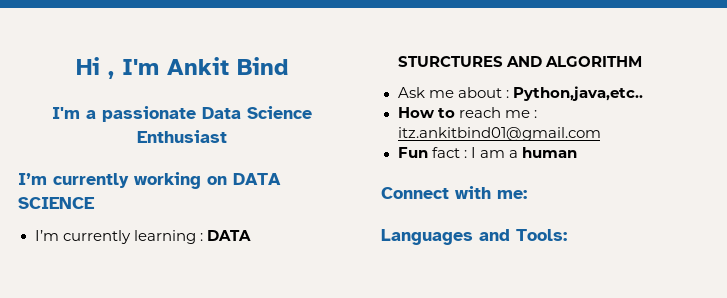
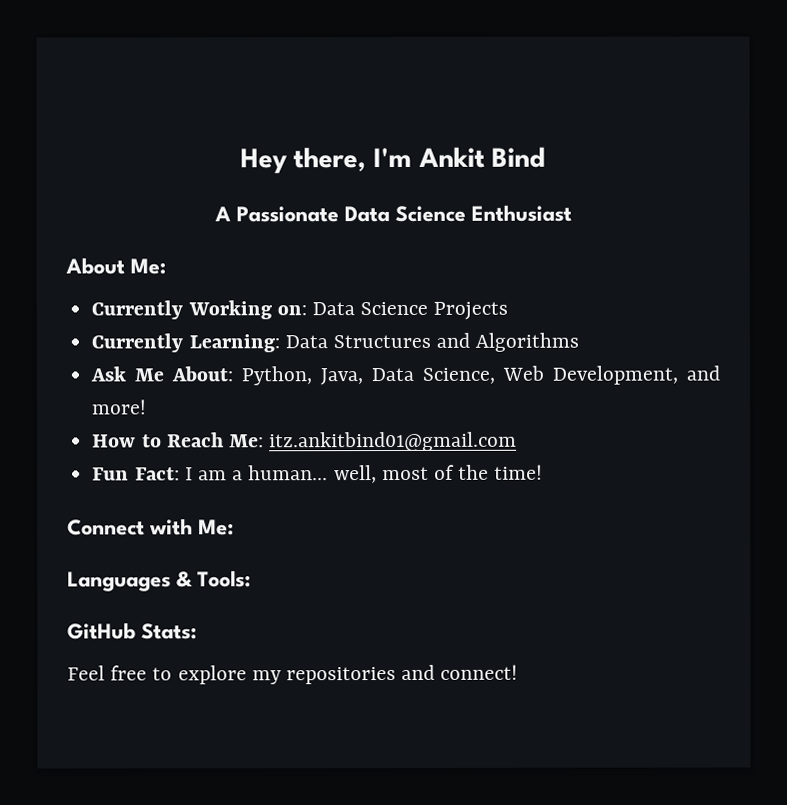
[76,57,114,79] Hi , -> [239,147,367,174] Hey there,
[52,106,196,122] I'm a passionate -> [213,206,339,223] A Passionate
[18,172,281,189] [18,197,95,209] [34,230,251,244] [397,56,642,67] [397,86,643,101] I’m currently working on DATA SCIENCE // I’m currently learning : DATA STURCTURES AND ALGORITHM // Ask me about : Python,java,etc.. -> [65,257,166,275] [91,300,509,320] [91,332,580,353] [90,365,721,386] [91,399,148,415] About Me: // Currently Working on: Data Science Projects // Currently Learning: Data Structures and Algorithms // Ask Me About: Python, Java, Data Science, Web Development, and more!
[458,107,537,118] reach me : -> [166,432,264,448] Reach Me:
[431,147,467,158] fact : -> [134,467,180,481] Fact:
[521,147,577,158] human -> [248,464,544,484] human... well, most of the time!
[497,190,527,199] me: -> [198,519,234,536] Me:
[479,229,567,241] and Tools: -> [176,570,251,588] [67,622,197,640] [67,664,519,685] & Tools: // GitHub Stats: // Feel free to explore my repositories and connect!

